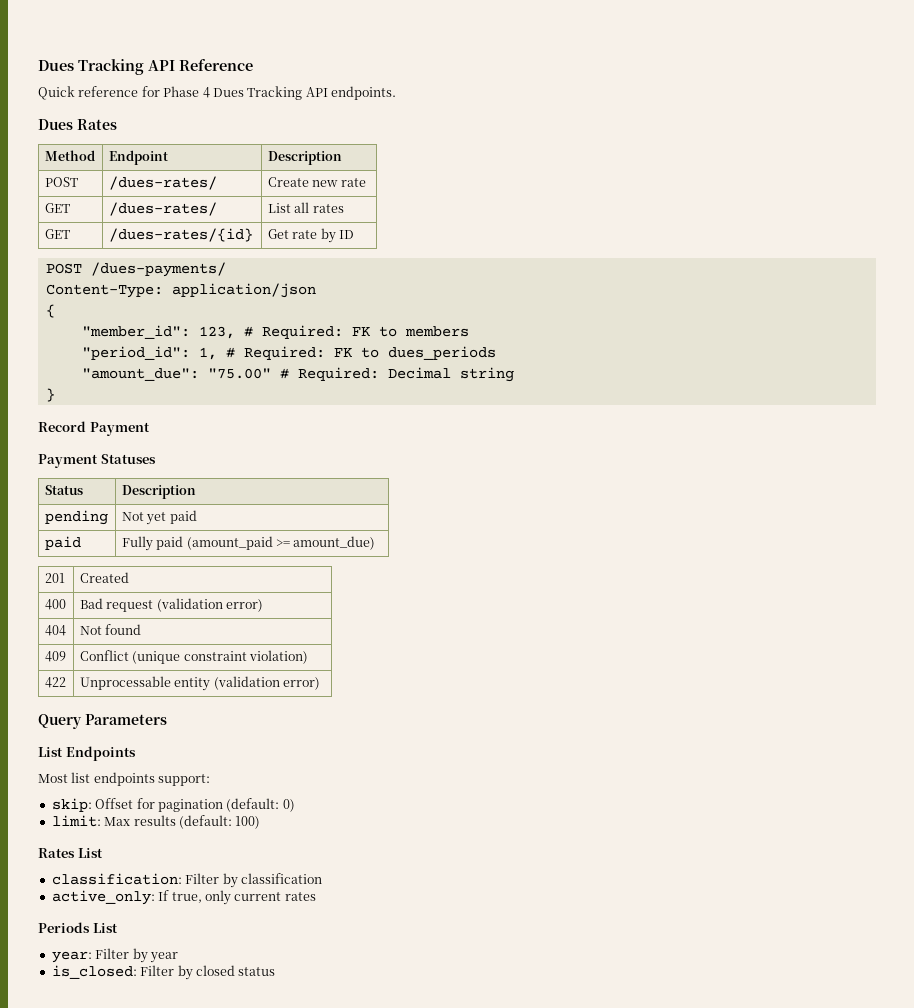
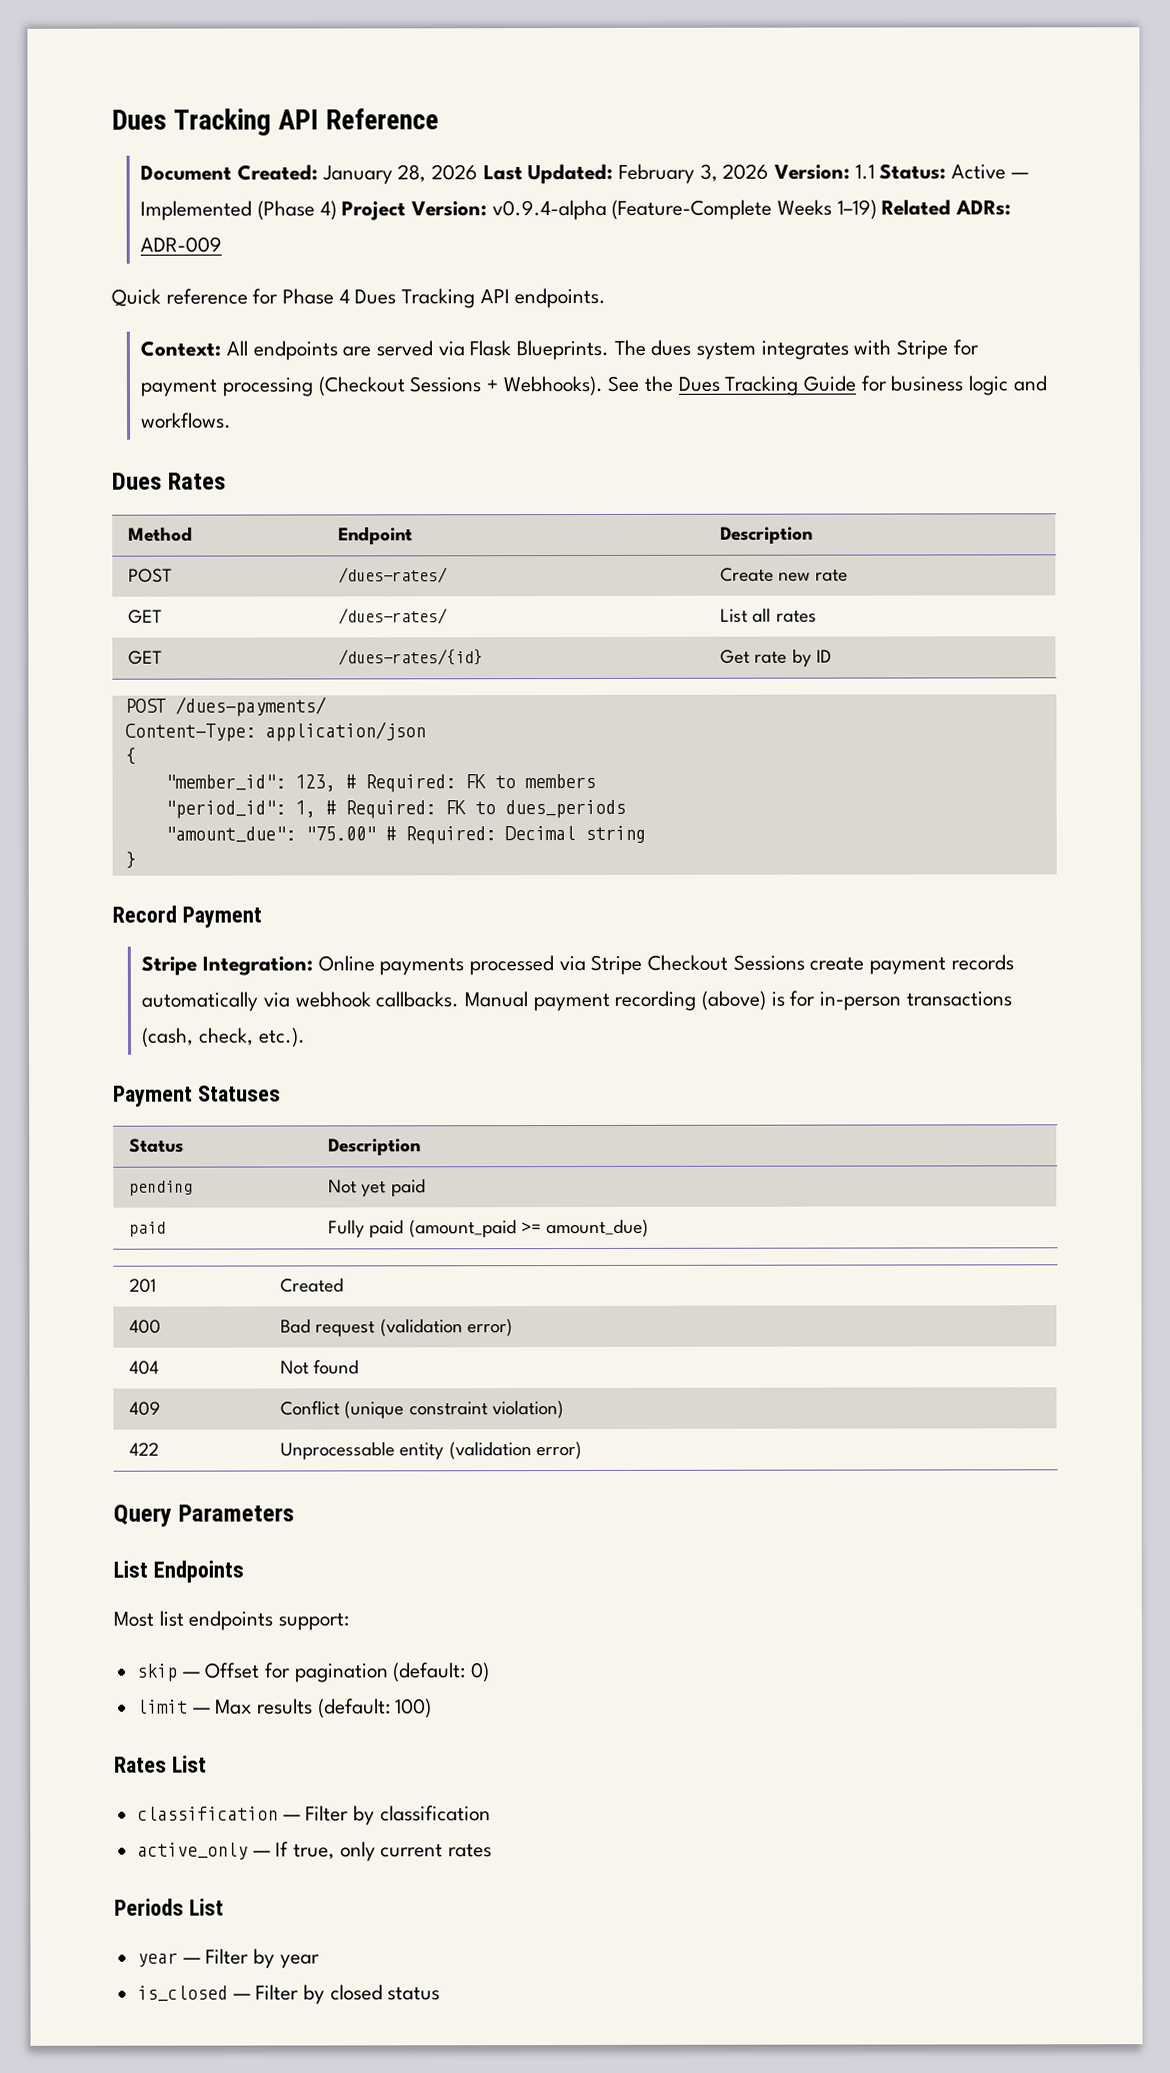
(253, 65) none -> [140,163,1029,185] [140,199,1012,221] [140,236,223,253] // Document Created: January 28, 2026 Last Updated: February 3, 2026 Version: 1.1 Status: Active — Implemented (Phase 4) Project Version: v0.9.4-alpha (Feature-Complete Weeks 1–19) Related ADRs: ADR-009
(396, 93) none -> [140,339,979,361] [140,375,1047,397] [141,412,233,429] // Context: All endpoints are served via Flask Blueprints. The dues system integrates with Stripe for payment processing (Checkout Sessions + Webhooks). See the Dues Tracking Guide for business logic and workflows.
(150, 429) none -> [141,954,1014,976] [141,990,1012,1012] [141,1027,306,1048] // Stripe Integration: Online payments processed via Stripe Checkout Sessions create payment records automatically via webhook callbacks. Manual payment recording (above) is for in-person transactions (cash, check, etc.).
[51,798,92,812] skip: -> [136,1663,201,1682] skip —
[51,815,101,827] limit: -> [137,1699,211,1714] limit —
[51,873,182,885] classification: -> [137,1806,301,1821] classification —
[51,890,155,905] active_only: -> [137,1842,271,1860] active_only —
[51,951,92,963] year: -> [137,1952,201,1967] year —
[51,965,137,979] is_closed: -> [137,1985,251,2002] is_closed —

